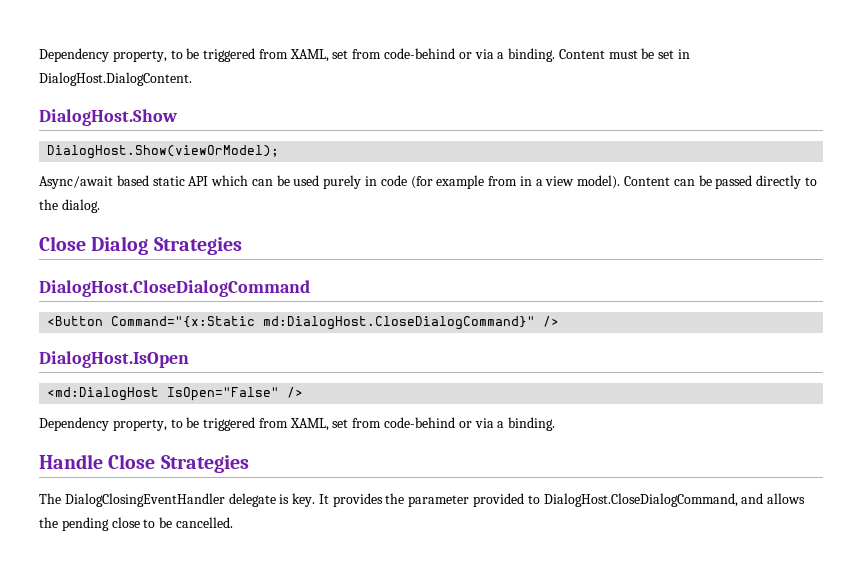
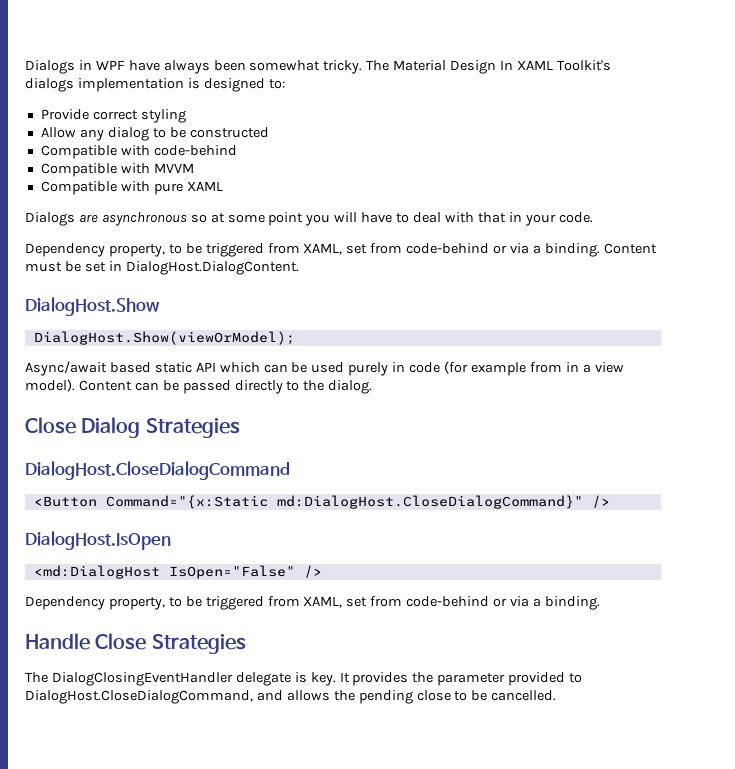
(39, 55) none -> [25,60,611,74] [25,78,285,92] [40,109,186,123] [40,127,269,141] [40,145,237,159] [40,163,194,177] [40,181,223,195] [25,212,593,226] Dialogs in WPF have always been somewhat tricky. The Material Design In XAML Toolkit's dialogs implementation is designed to: // Provide correct styling // Allow any dialog to be constructed // Compatible with code-behind // Compatible with MVVM // Compatible with pure XAML // Dialogs are asynchronous so at some point you will have to deal with that in your code. //

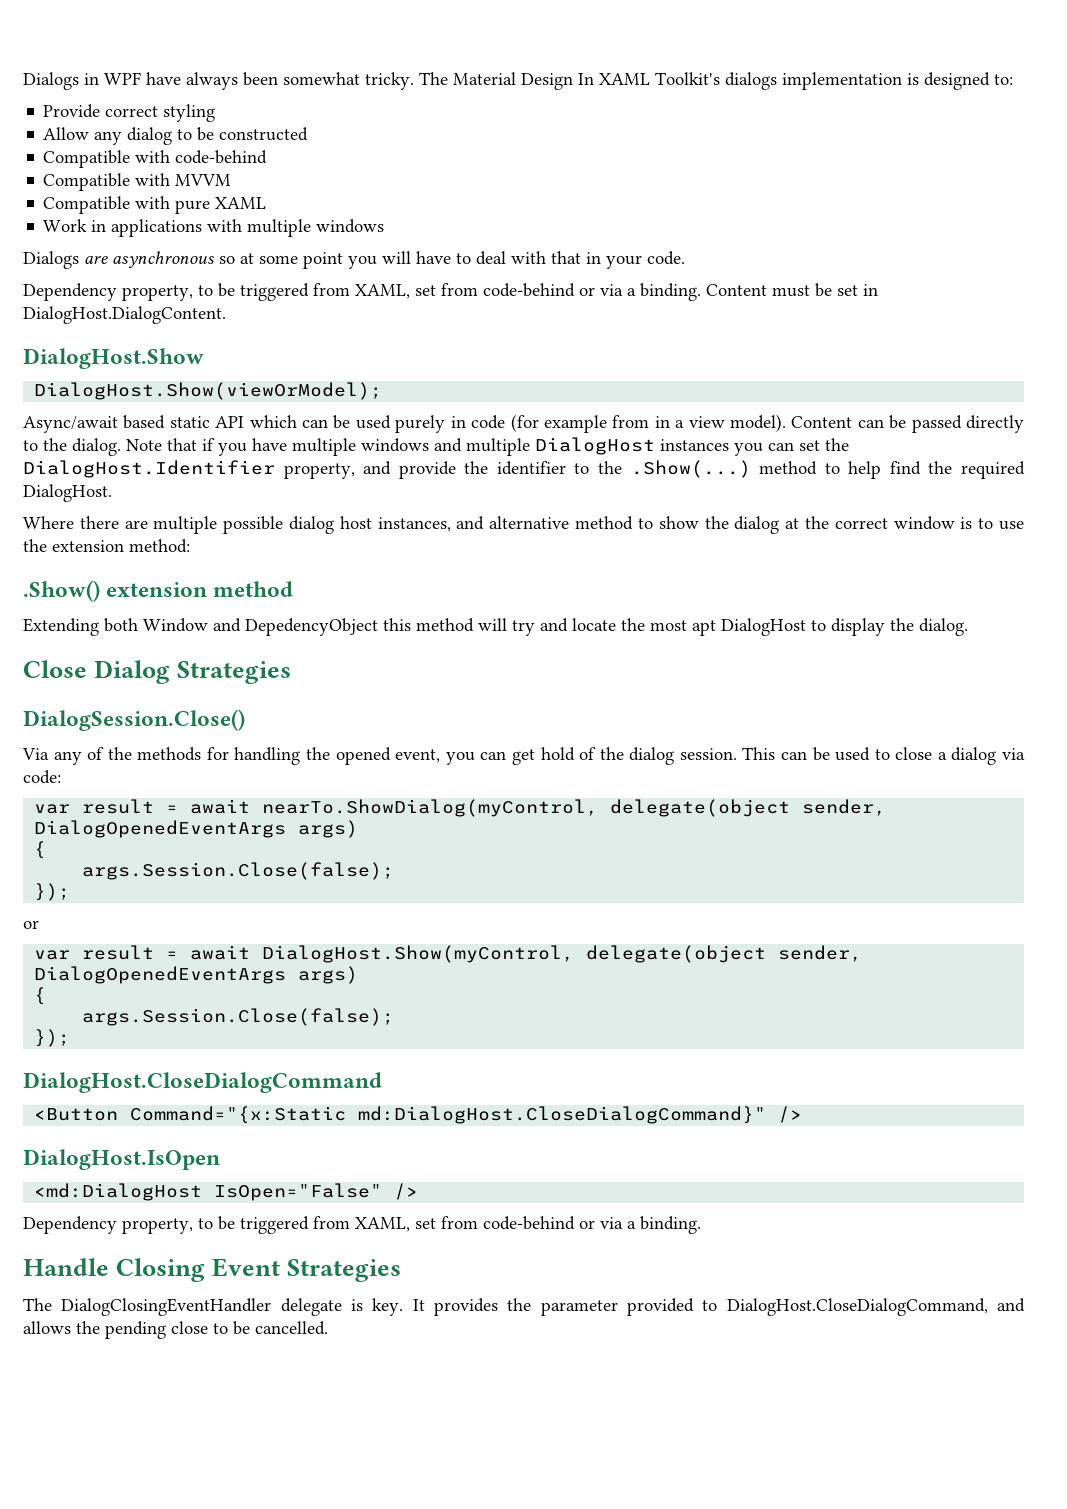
(223, 186) none -> [43,219,385,237] // Work in applications with multiple windows
[25,417,240,438] // Close Dialog Strategies -> [126,437,849,456] [23,460,1025,479] [23,484,112,502] [23,516,1025,534] [23,539,190,553] [23,580,294,602] [23,618,968,636] [23,660,292,684] [23,709,245,731] [22,747,1026,765] [23,770,61,784] [34,799,887,817] [34,820,359,838] [34,841,47,859] [82,862,395,880] [34,883,71,901] [23,920,39,929] [34,945,863,963] [34,966,359,984] [34,987,47,1005] [82,1008,395,1026] [34,1029,71,1047] Note that if you have multiple windows and multiple DialogHost instances you can set the DialogHost.Identifier property, and provide the identifier to the .Show(...) method to help find the required DialogHost. // Where there are multiple possible dialog host instances, and alternative method to show the dialog at the correct window is to use the extension method: // .Show() extension method // Extending both Window and DepedencyObject this method will try and locate the most apt DialogHost to display the dialog. // Close Dialog Strategies // DialogSession.Close() // Via any of the methods for handling the opened event, you can get hold of the dialog session. This can be used to close a dialog via code: // var result = await nearTo.ShowDialog(myControl, delegate(object sender, DialogOpenedEventArgs args) // { // args.Session.Close(false); // }); // or // var result = await DialogHost.Show(myControl, delegate(object sender, DialogOpenedEventArgs args) // { // args.Session.Close(false); // });
[95,633,147,650] Close -> [116,1258,281,1282] Closing Event

